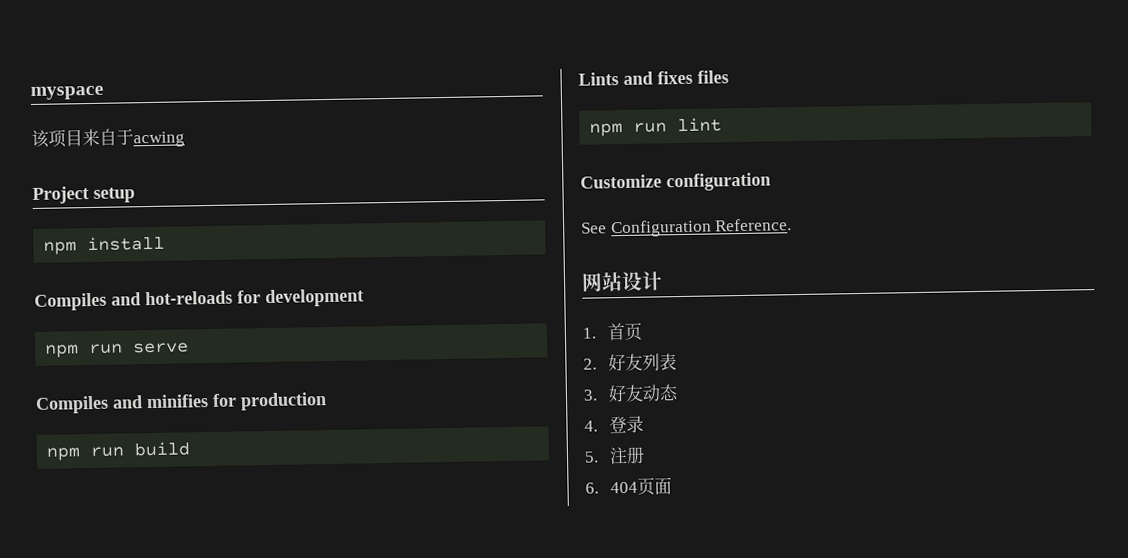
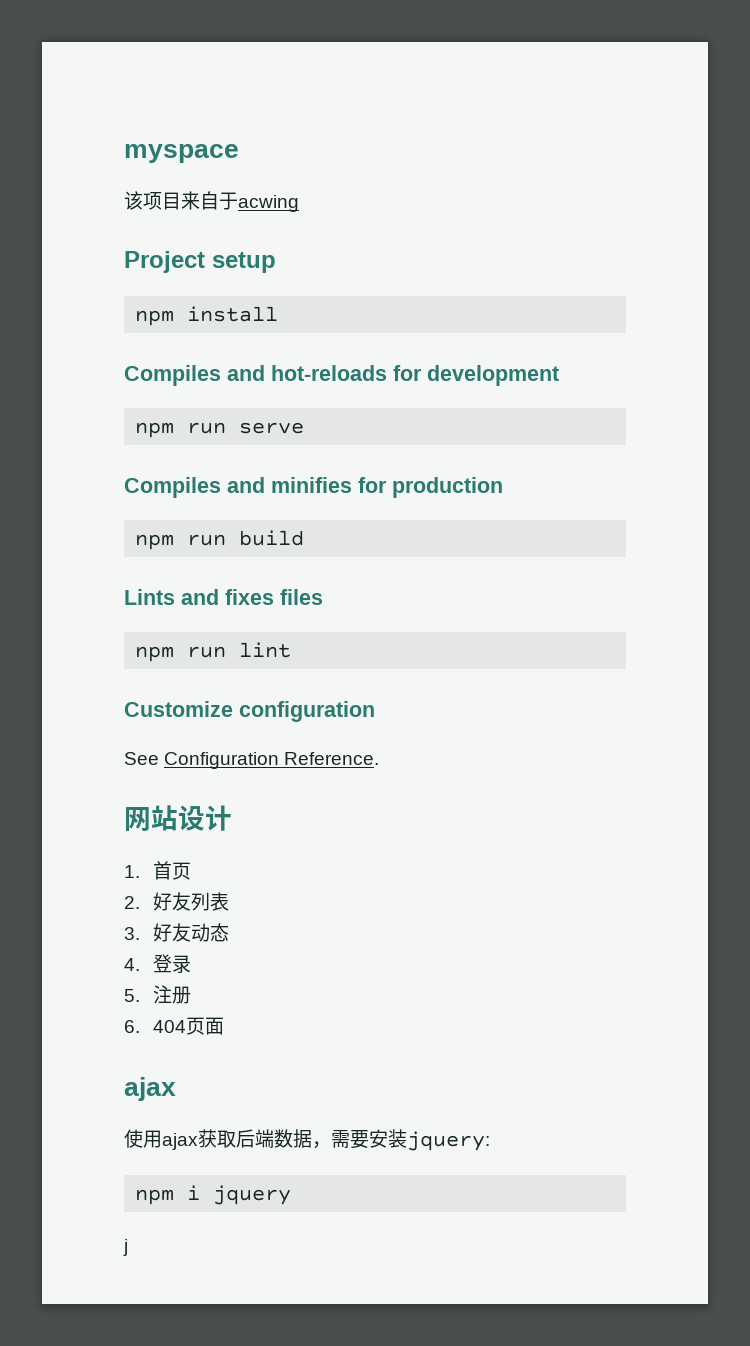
(673, 486) none -> [124,1077,176,1101] [124,1129,490,1151] [135,1185,292,1205] [123,1239,128,1256] // ajax // 使用ajax获取后端数据，需要安装jquery: // npm i jquery // j

